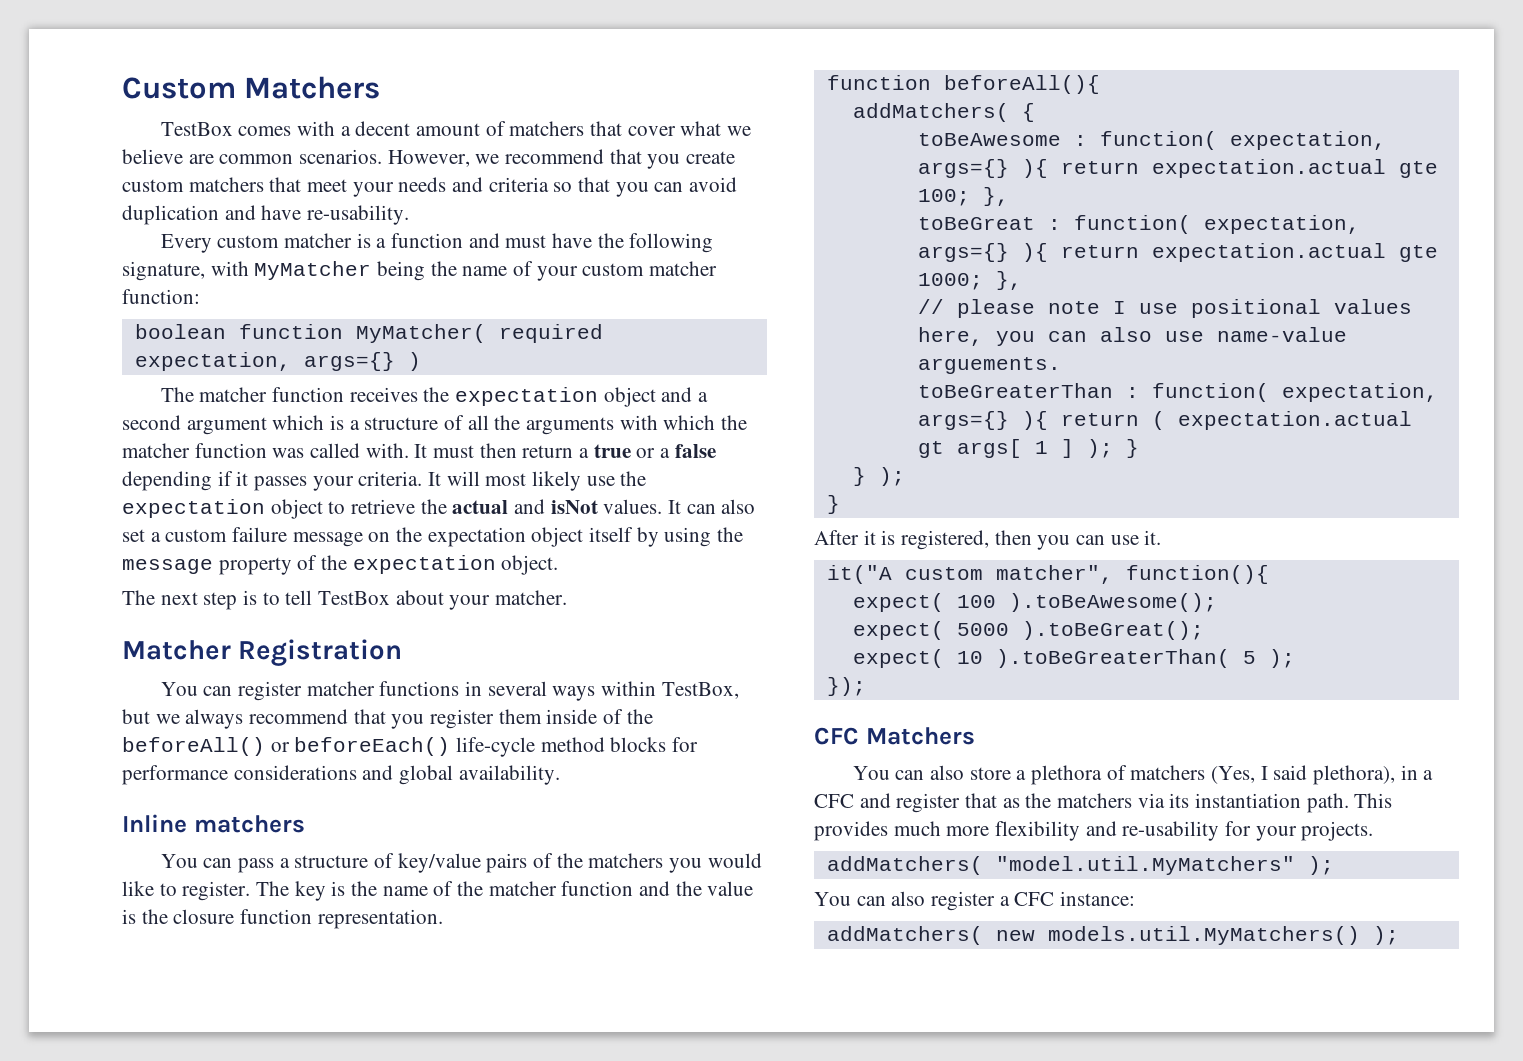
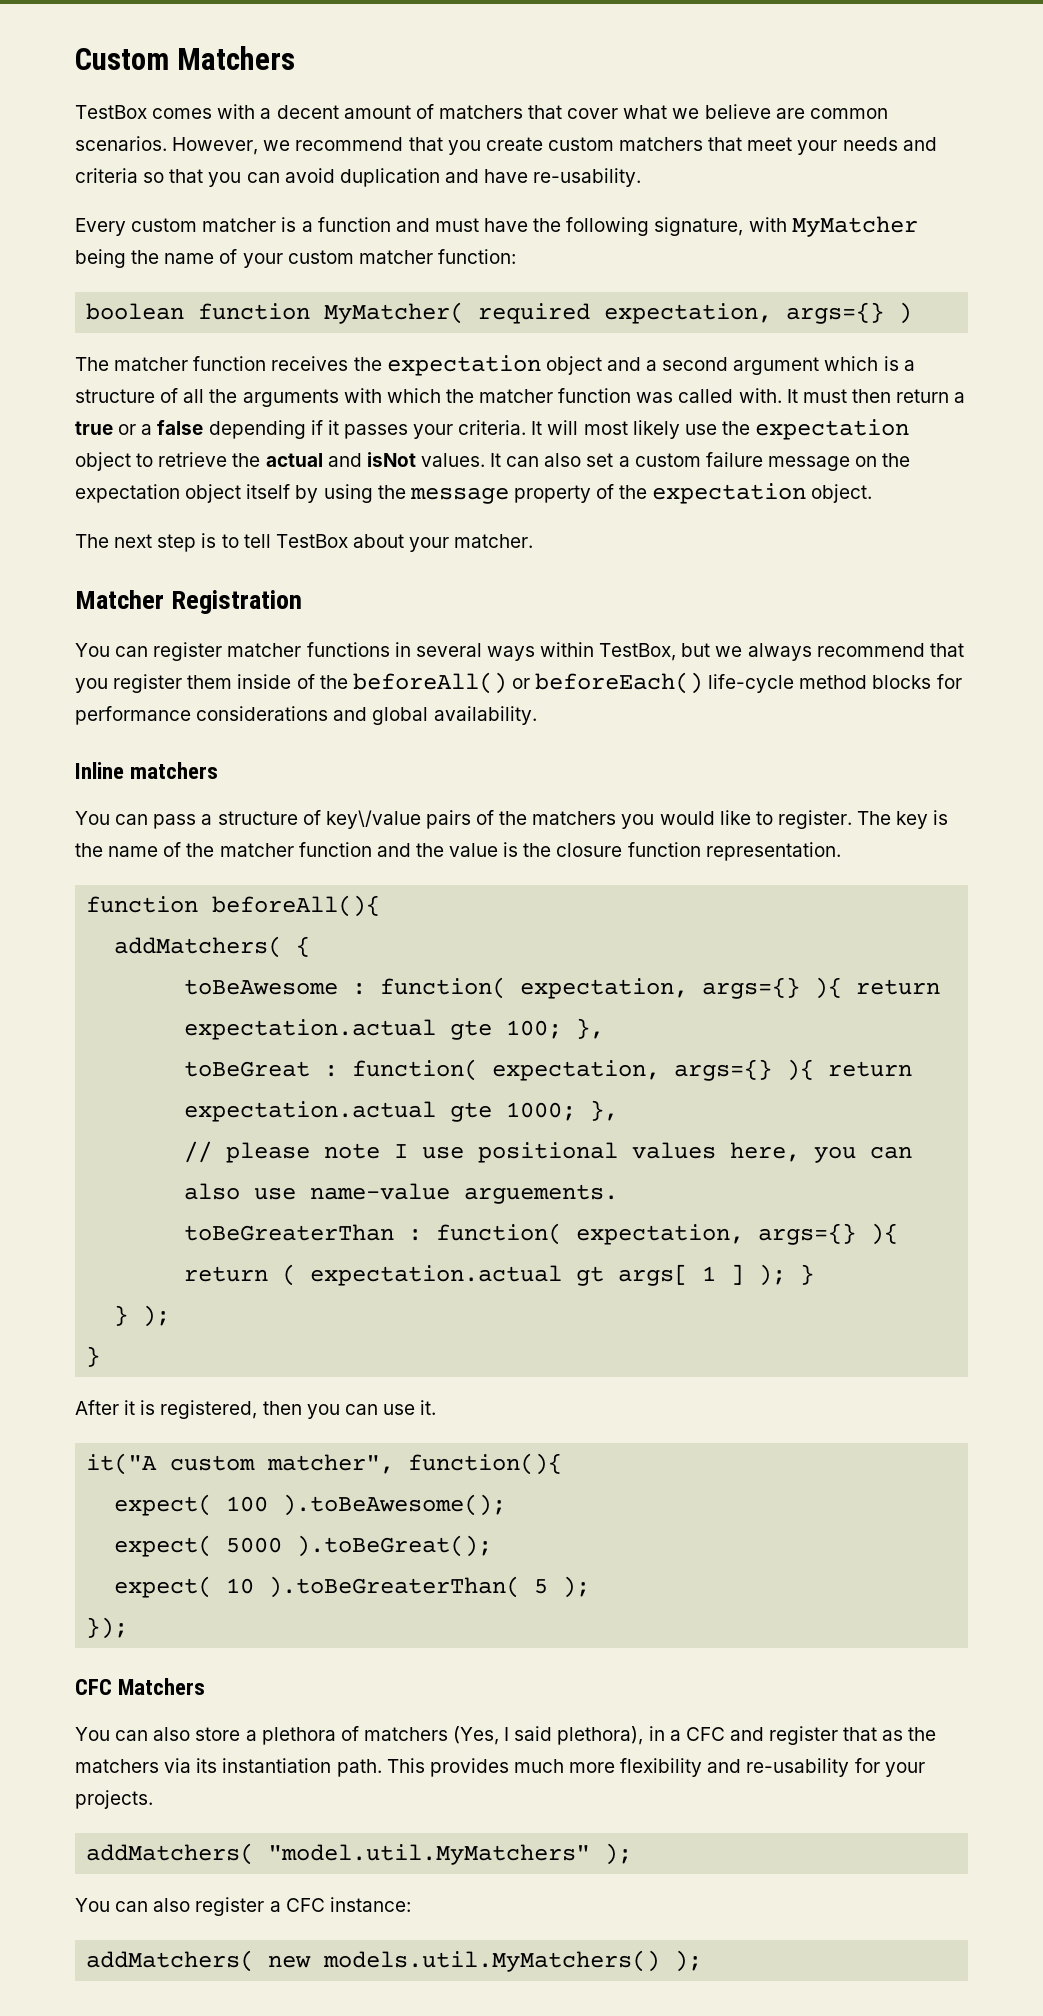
[397,853,481,873] key/value -> [325,810,421,829] key\/value

